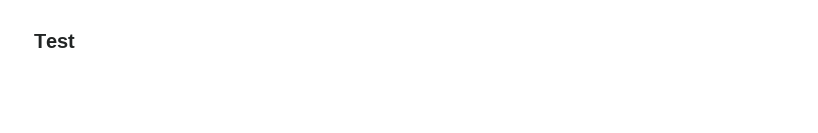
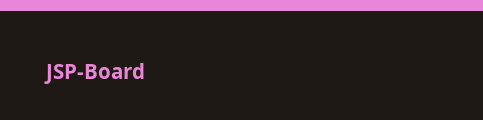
[34,34,75,48] Test -> [44,63,145,84] JSP-Board

